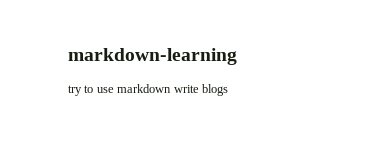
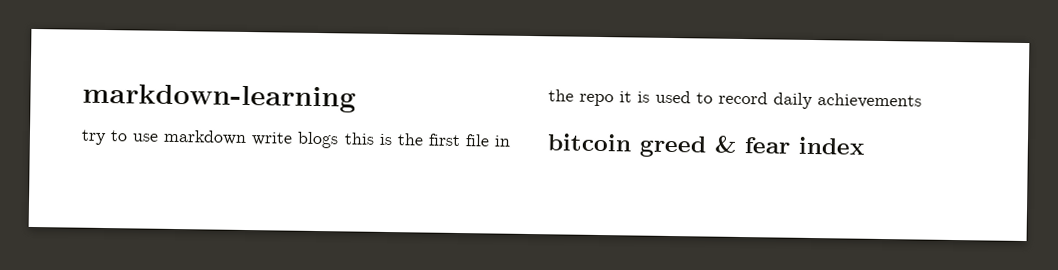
(228, 90) none -> [343,132,510,147] [548,89,922,110] [547,133,865,158] this is the first file in the repo it is used to record daily achievements // bitcoin greed & fear index

